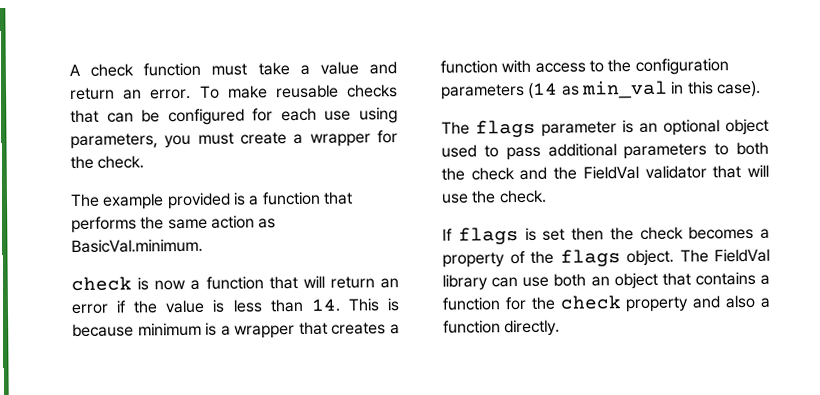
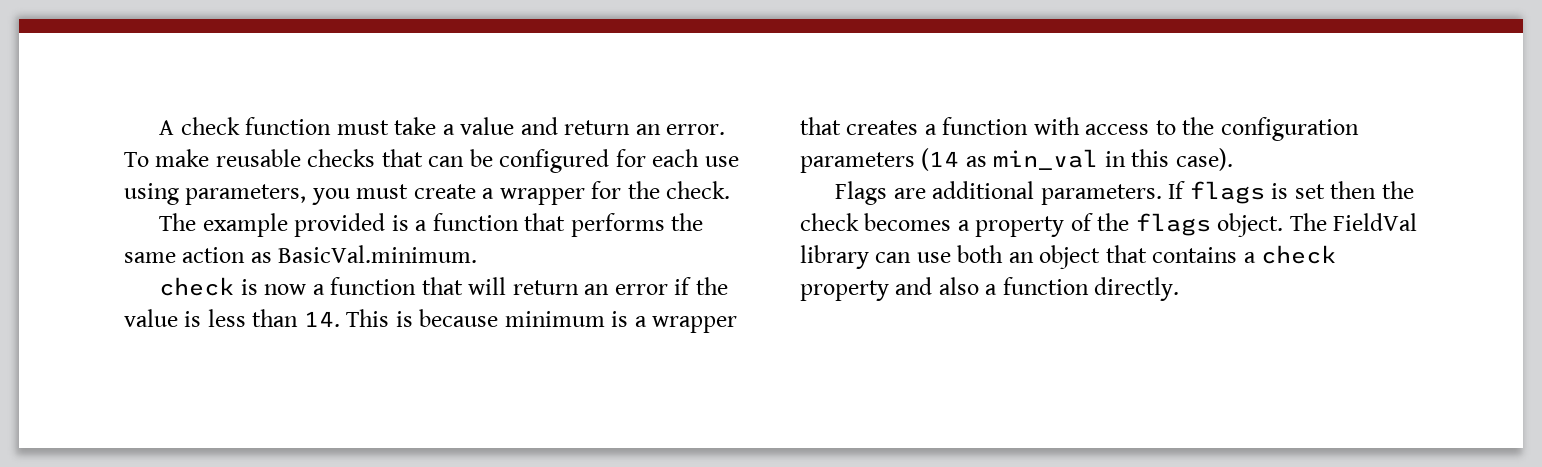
[441,118,769,138] [441,141,769,161] [441,164,769,181] [441,189,547,204] The flags parameter is an optional object used to pass additional parameters to both the check and the FieldVal validator that will use the check. // -> [835,181,1162,205] Flags are additional parameters.
[442,296,556,311] function for the -> (1256, 257) none

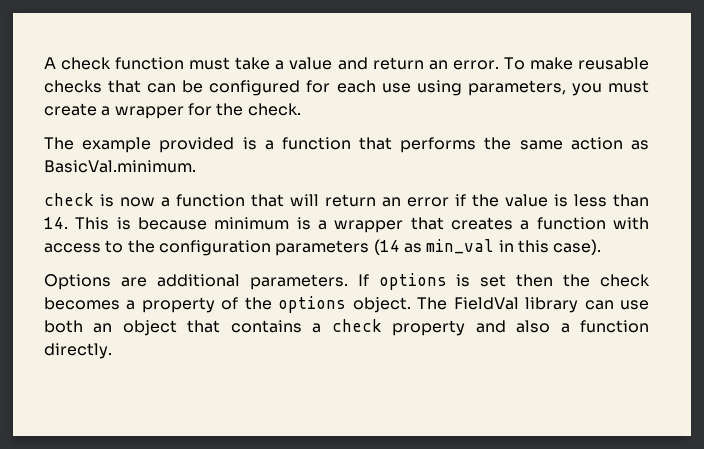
[835,181,888,205] Flags -> [44,274,111,290] Options
[1189,181,1265,204] flags -> [378,273,447,290] options
[1135,213,1211,236] flags -> [278,296,347,313] options

